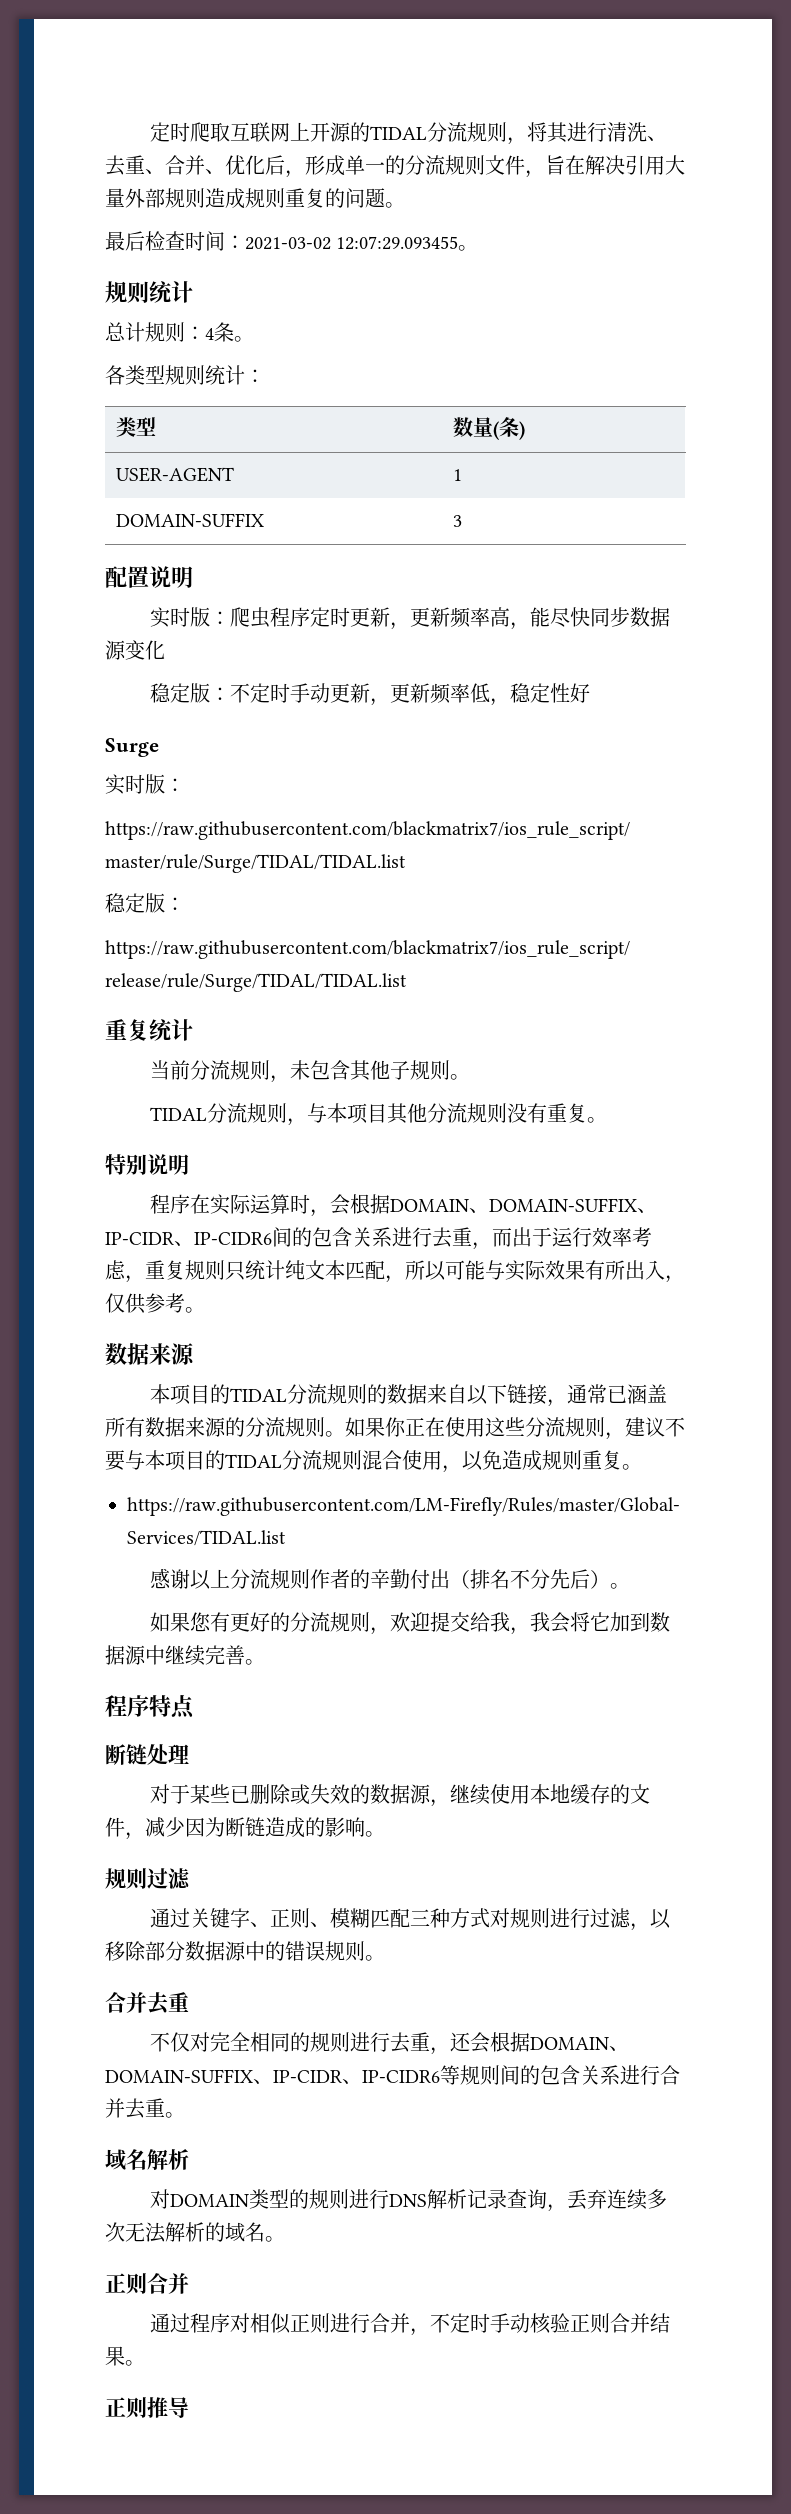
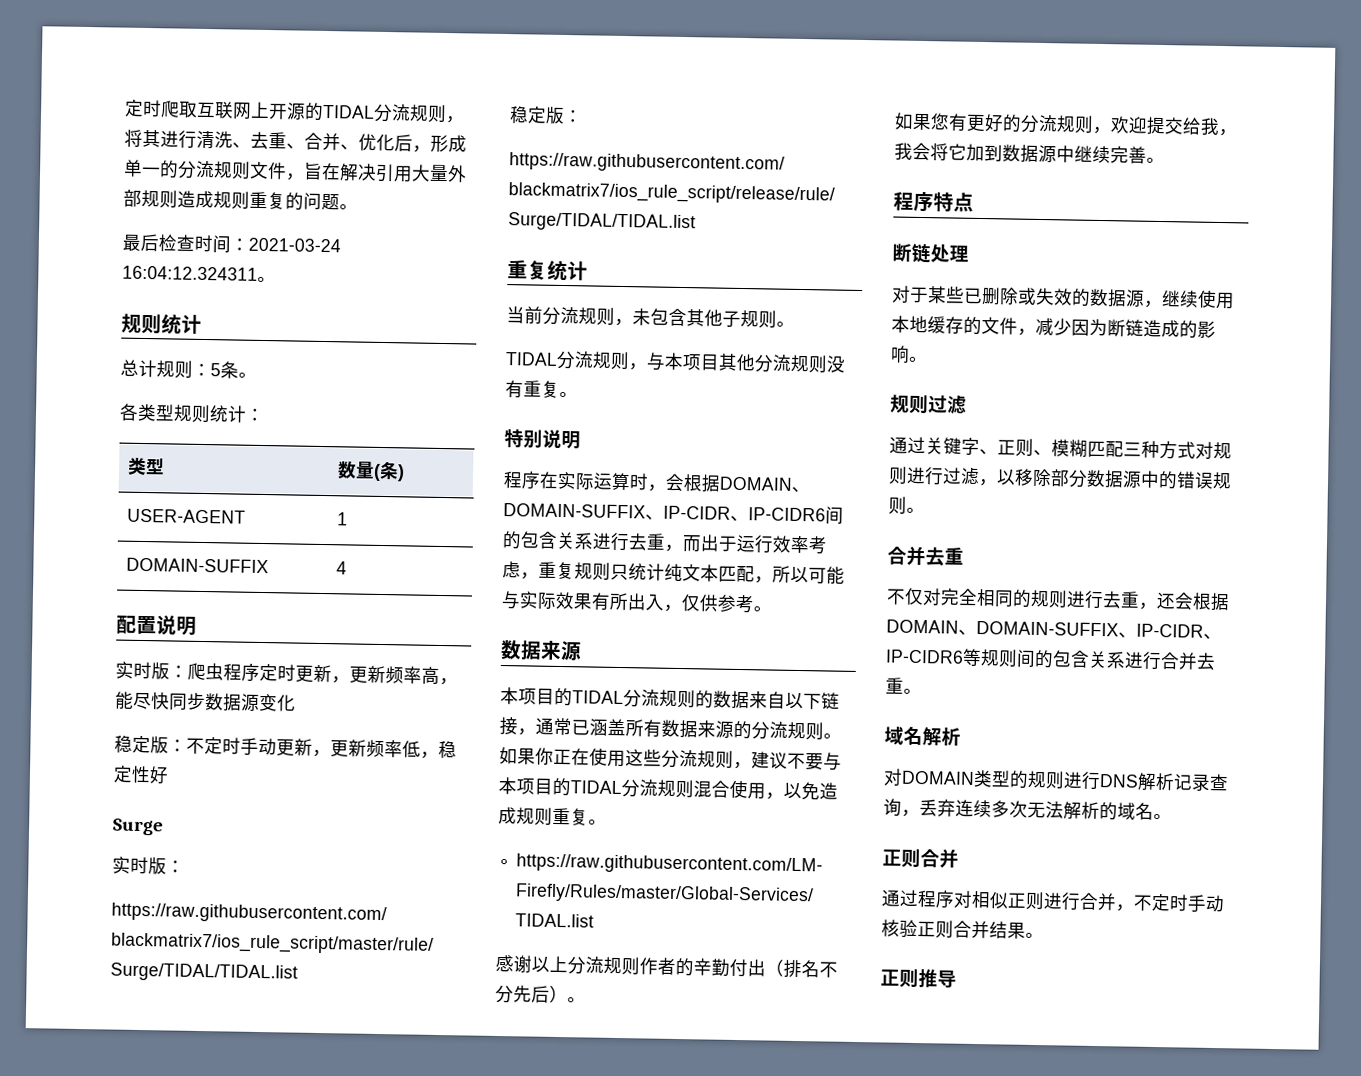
[245,236,459,250] 2021-03-02 12:07:29.093455 -> [248,237,341,253] [122,265,258,281] 2021-03-24 16:04:12.324311
[205,328,214,340] 4 -> [210,363,221,377] 5
[452,515,462,527] 3 -> [335,561,347,575] 4

